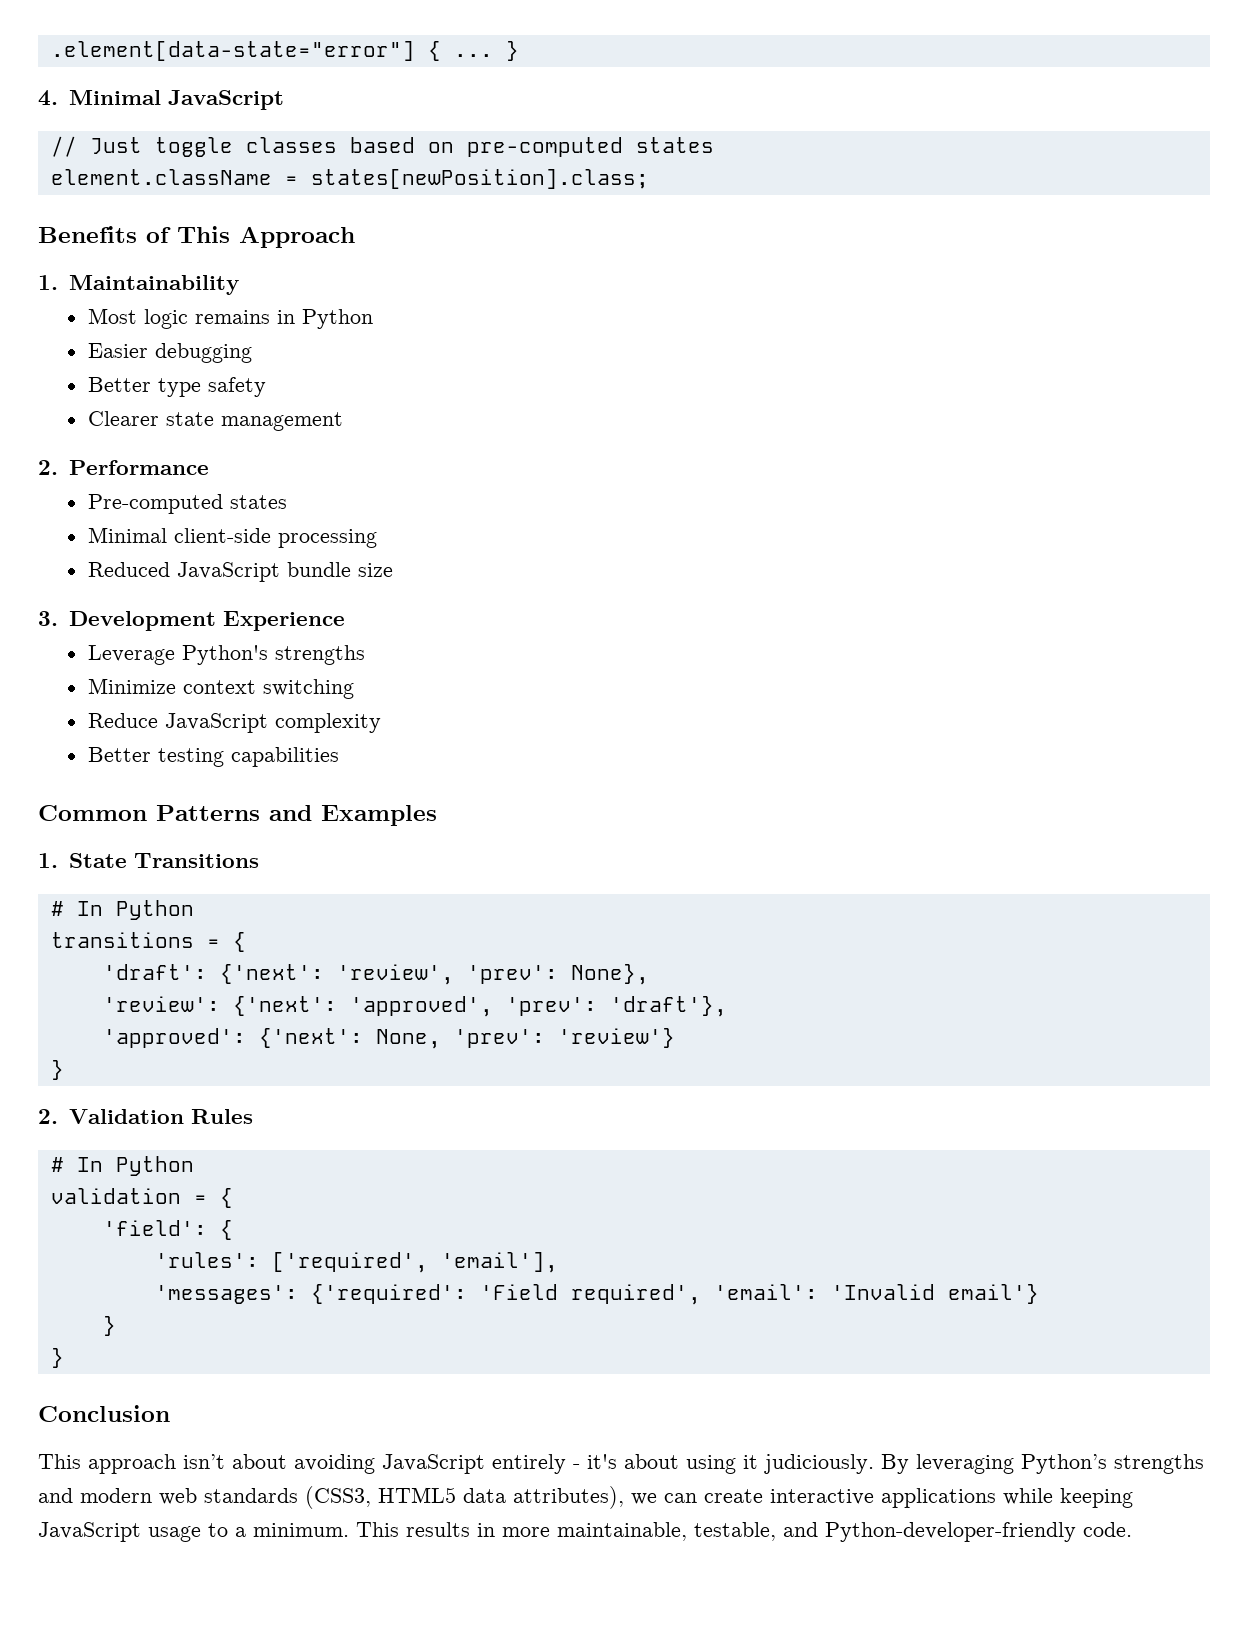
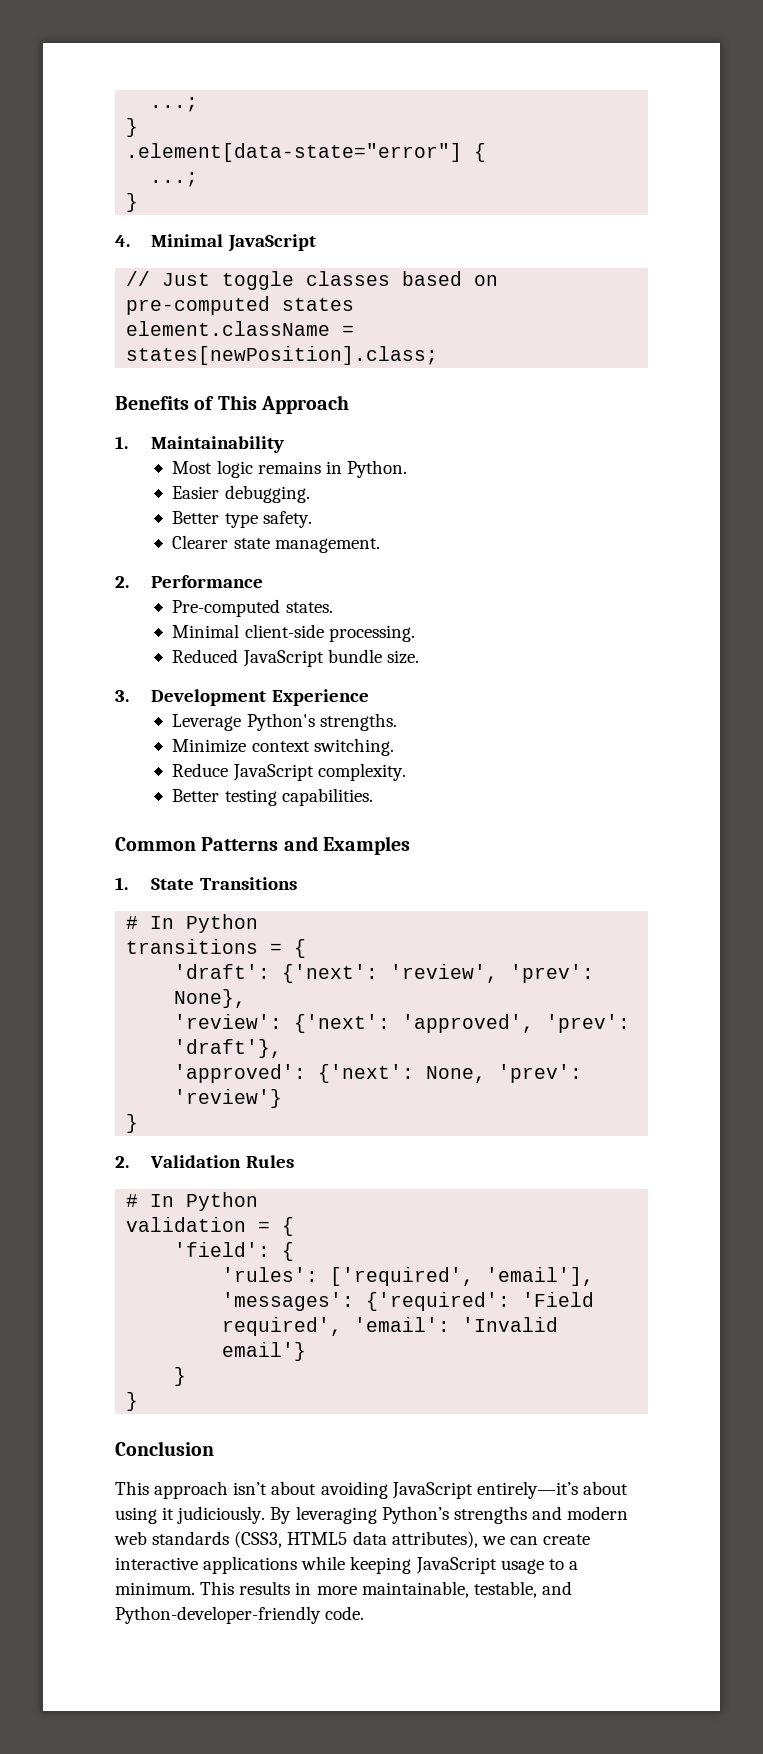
(50, 51) none -> [150,97,199,112] [126,118,139,137] ...; // } //
[453,54,493,57] ... -> [150,172,199,187] // ...; //
[301,309,373,329] Python -> [346,460,407,478] Python.
[154,343,252,363] debugging -> [224,485,310,503] debugging.
[207,377,266,397] safety -> [262,511,312,528] safety.
[220,412,343,431] management -> [274,538,380,553] management.
[229,495,287,509] states -> [285,602,333,613] states.
[277,529,377,548] processing -> [328,625,415,642] processing.
[357,563,393,577] size -> [386,650,419,664] size.
[274,645,365,665] strengths -> [319,713,397,731] strengths.
[262,679,354,699] switching -> [313,738,394,756] switching.
[274,713,381,733] complexity -> [317,763,406,781] complexity.
[230,747,339,767] capabilities -> [281,788,373,806] capabilities.
[492,1454,617,1474] entirely - it's -> [476,1481,578,1499] entirely—it’s

